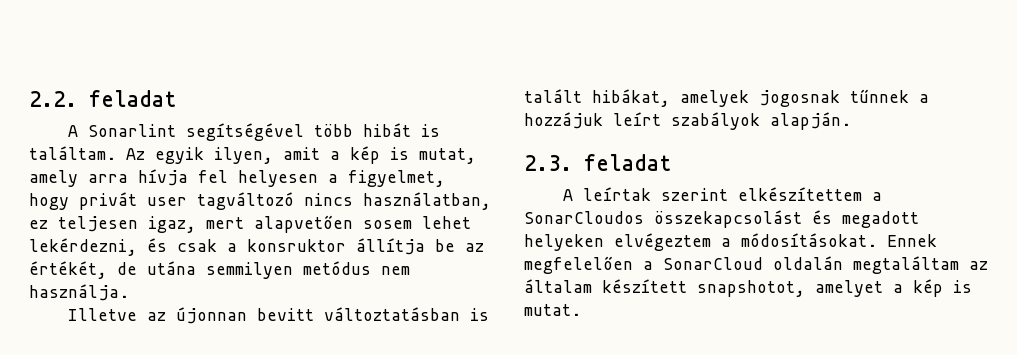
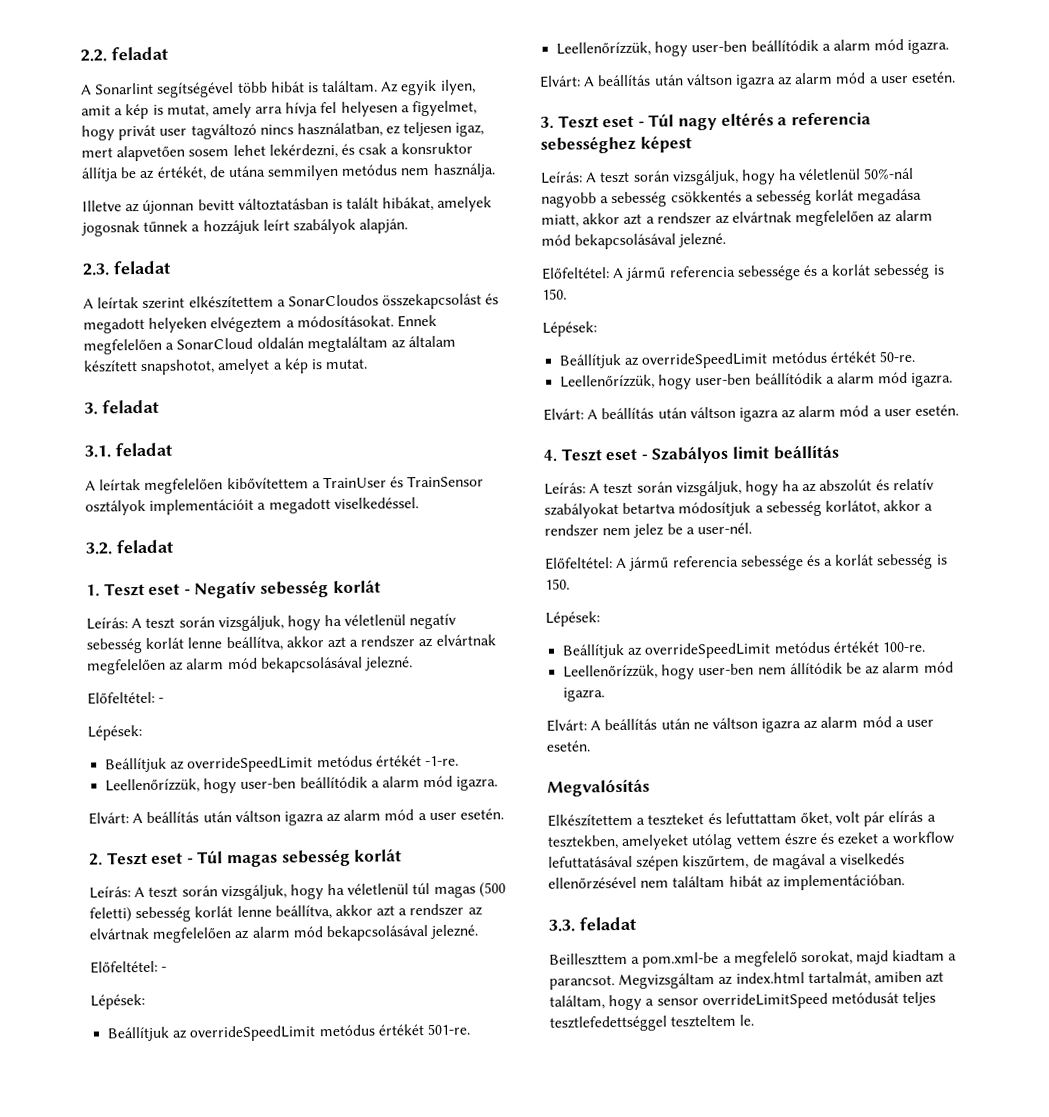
(581, 310) none -> [84,399,160,415] [84,442,173,458] [85,475,485,494] [85,497,419,516] [85,539,174,555] [86,579,381,599] [86,613,457,632] [86,634,496,654] [87,656,413,675] [87,691,165,705] [87,725,142,741] [105,755,459,773] [105,775,499,794] [88,808,505,826] [89,848,403,868] [89,882,506,901] [89,903,483,923] [89,924,479,943] [90,960,168,974] [90,994,145,1010] [107,1023,470,1042] [556,38,950,57] [539,71,957,89] [540,112,871,131] [540,135,692,154] [540,167,915,186] [541,188,923,208] [541,209,933,228] [541,232,727,250] [541,263,945,281] [542,288,567,300] [542,321,597,337] [559,350,915,369] [560,371,954,390] [543,404,960,422] [543,444,839,464] [544,478,934,497] [544,499,934,519] [544,522,752,538] [544,553,948,571] [545,578,570,590] [545,611,600,627] [562,641,925,659] [563,661,954,680] [563,687,606,702] [546,716,935,733] [546,740,591,752] [547,778,650,797] [547,810,936,827] [547,831,956,850] [548,853,906,871] [548,874,905,891] [548,916,637,932] [549,949,958,968] [549,970,945,990] [549,991,937,1011] [549,1014,755,1032] // 3. feladat // 3.1. feladat // A leírtak megfelelően kibővítettem a TrainUser és TrainSensor osztályok implementációit a megadott viselkedéssel. // 3.2. feladat // 1. Teszt eset - Negatív sebesség korlát // Leírás: A teszt során vizsgáljuk, hogy ha véletlenül negatív sebesség korlát lenne beállítva, akkor azt a rendszer az elvártnak megfelelően az alarm mód bekapcsolásával jelezné. // Előfeltétel: - // Lépések: // Beállítjuk az overrideSpeedLimit metódus értékét -1-re. // Leellenőrízzük, hogy user-ben beállítódik a alarm mód igazra. // Elvárt: A beállítás után váltson igazra az alarm mód a user esetén. // 2. Teszt eset - Túl magas sebesség korlát // Leírás: A teszt során vizsgáljuk, hogy ha véletlenül túl magas (500 feletti) sebesség korlát lenne beállítva, akkor azt a rendszer az elvártnak megfelelően az alarm mód bekapcsolásával jelezné. // Előfeltétel: - // Lépések: // Beállítjuk az overrideSpeedLimit metódus értékét 501-re. // Leellenőrízzük, hogy user-ben beállítódik a alarm mód igazra. // Elvárt: A beállítás után váltson igazra az alarm mód a user esetén. // 3. Teszt eset - Túl nagy eltérés a referencia sebességhez képest // Leírás: A teszt során vizsgáljuk, hogy ha véletlenül 50%-nál nagyobb a sebesség csökkentés a sebesség korlát megadása miatt, akkor azt a rendszer az elvártnak megfelelően az alarm mód bekapcsolásával jelezné. // Előfeltétel: A jármű referencia sebessége és a korlát sebesség is 150. // Lépések: // Beállítjuk az overrideSpeedLimit metódus értékét 50-re. // Leellenőrízzük, hogy user-ben beállítódik a alarm mód igazra. // Elvárt: A beállítás után váltson igazra az alarm mód a user esetén. // 4. Teszt eset - Szabályos limit beállítás // Leírás: A teszt során vizsgáljuk, hogy ha az abszolút és relatív szabályokat betartva módosítjuk a sebesség korlátot, akkor a rendszer nem jelez be a user-nél. // Előfeltétel: A jármű referencia sebessége és a korlát sebesség is 150. // Lépések: // Beállítjuk az overrideSpeedLimit metódus értékét 100-re. // Leellenőrízzük, hogy user-ben nem állítódik be az alarm mód igazra. // Elvárt: A beállítás után ne váltson igazra az alarm mód a user esetén. // Megvalósítás // Elkészítettem a teszteket és lefuttattam őket, volt pár elírás a tesztekben, amelyeket utólag vettem észre és ezeket a workflow lefuttatásával szépen kiszűrtem, de magával a viselkedés ellenőrzésével nem találtam hibát az implementációban. // 3.3. feladat // Beilleszttem a pom.xml-be a megfelelő sorokat, majd kiadtam a parancsot. Megvizsgáltam az index.html tartalmát, amiben azt találtam, hogy a sensor overrideLimitSpeed metódusát teljes tesztlefedettséggel teszteltem le.

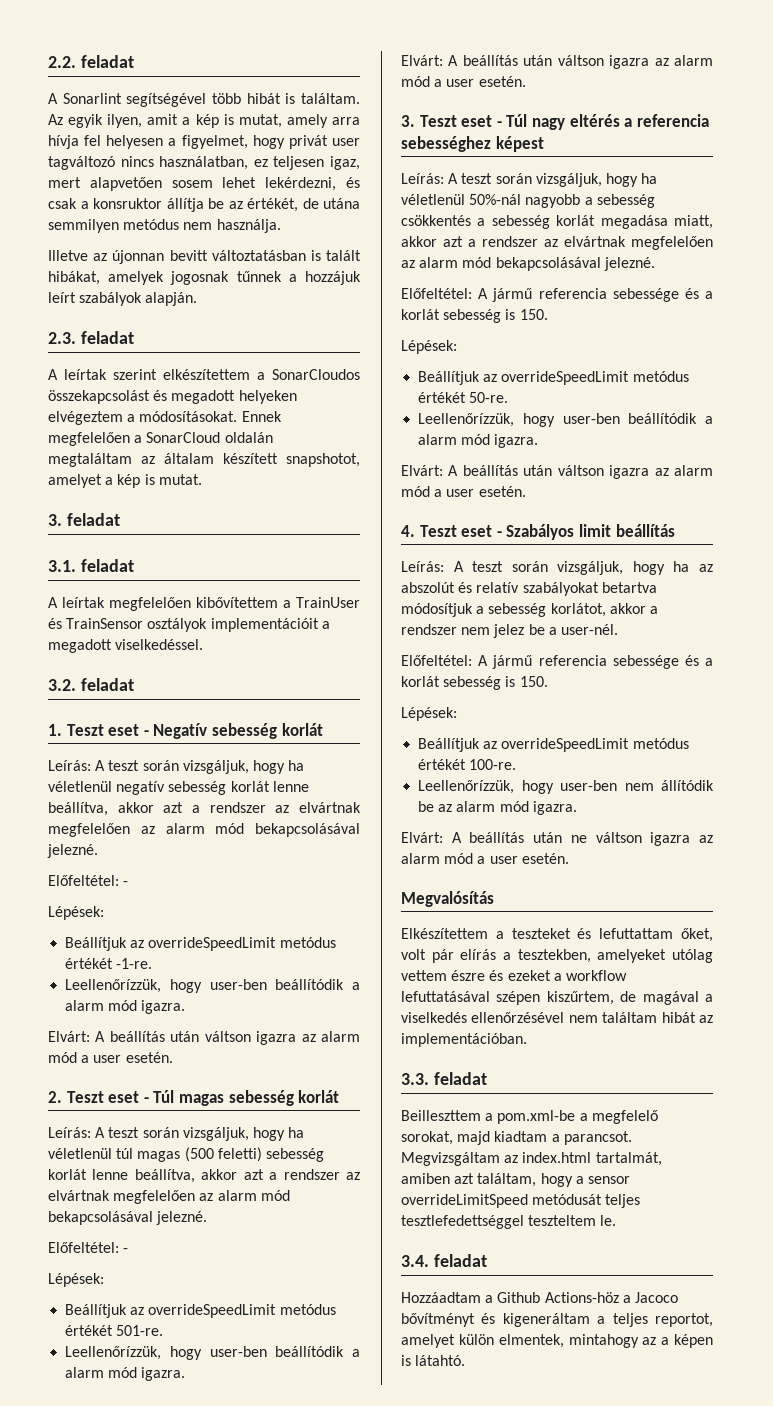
(755, 1020) none -> [401,1254,487,1267] [401,1292,678,1303] [401,1313,713,1327] [401,1334,713,1348] [401,1355,466,1366] // 3.4. feladat // Hozzáadtam a Github Actions-höz a Jacoco bővítményt és kigeneráltam a teljes reportot, amelyet külön elmentek, mintahogy az a képen is látahtó.

